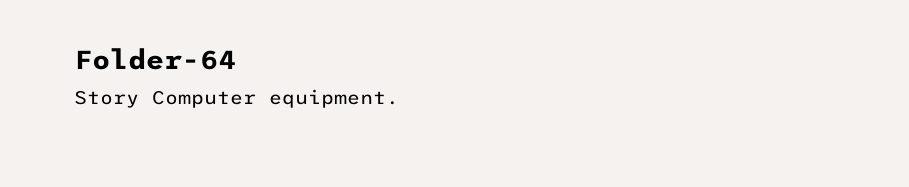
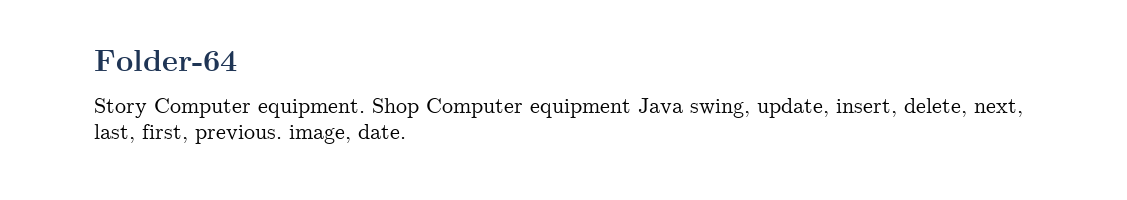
(399, 98) none -> [372,98,1023,118] [94,124,406,144] Shop Computer equipment Java swing, update, insert, delete, next, last, first, previous. image, date.

